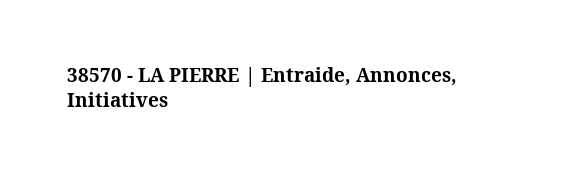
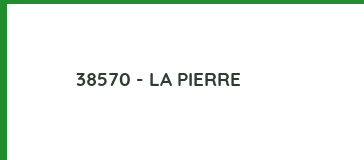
[244,67,457,87] [67,92,168,107] | Entraide, Annonces, Initiatives -> (242, 79) none

